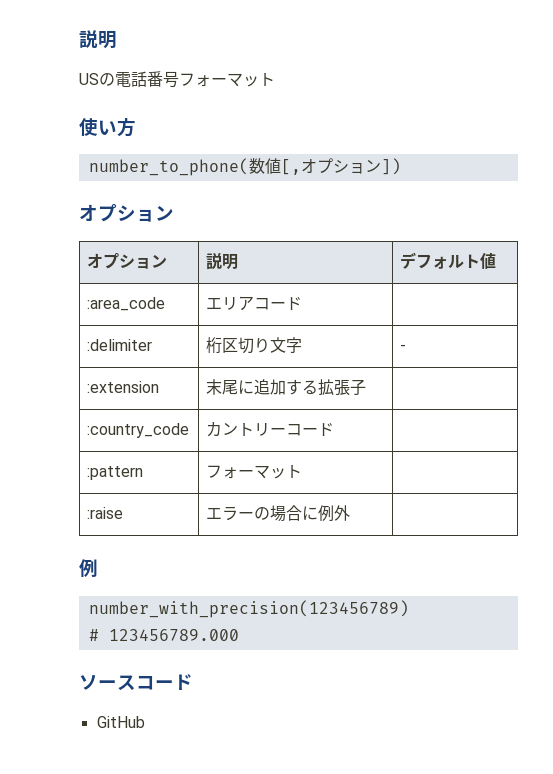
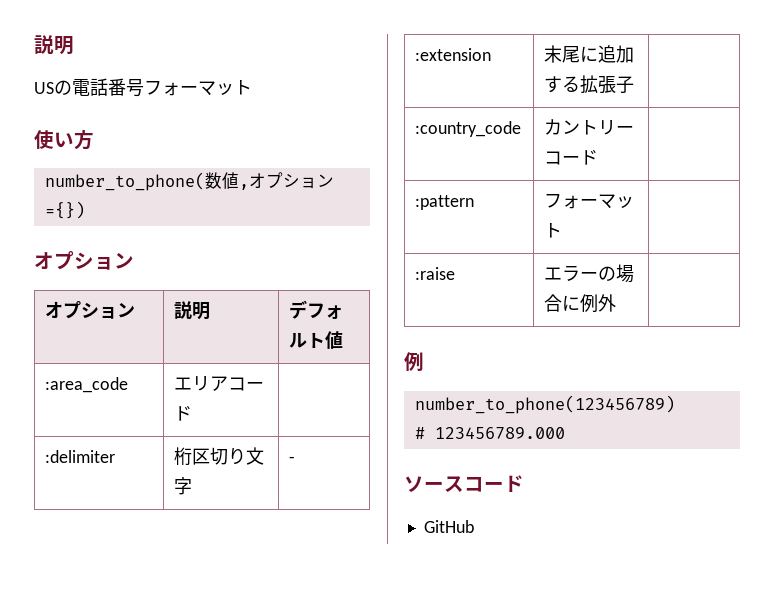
[280,158,401,175] [,オプション]) -> [238,172,334,190] [44,201,85,219] ,オプション={})
[88,600,409,618] number_with_precision(123456789) -> [414,395,675,414] number_to_phone(123456789)

